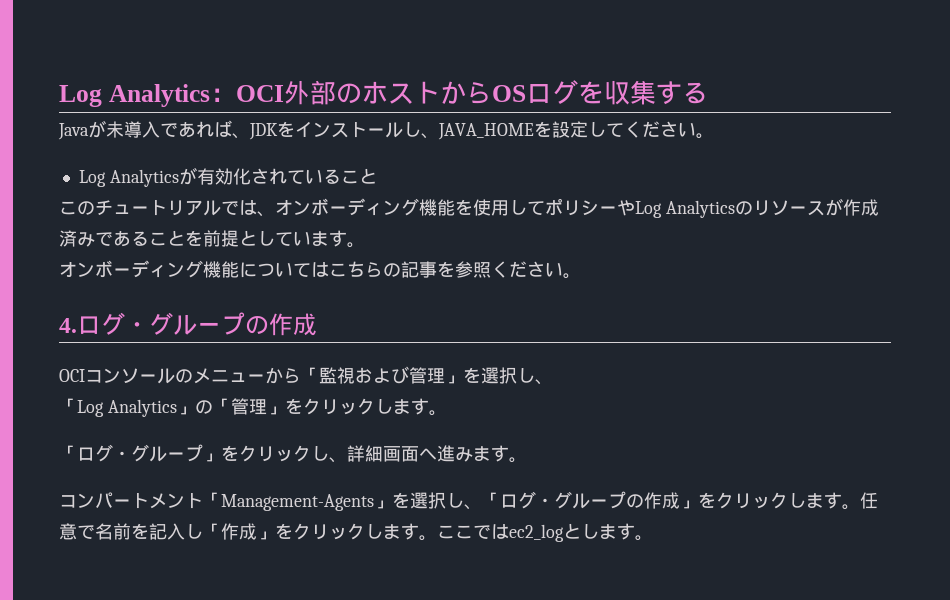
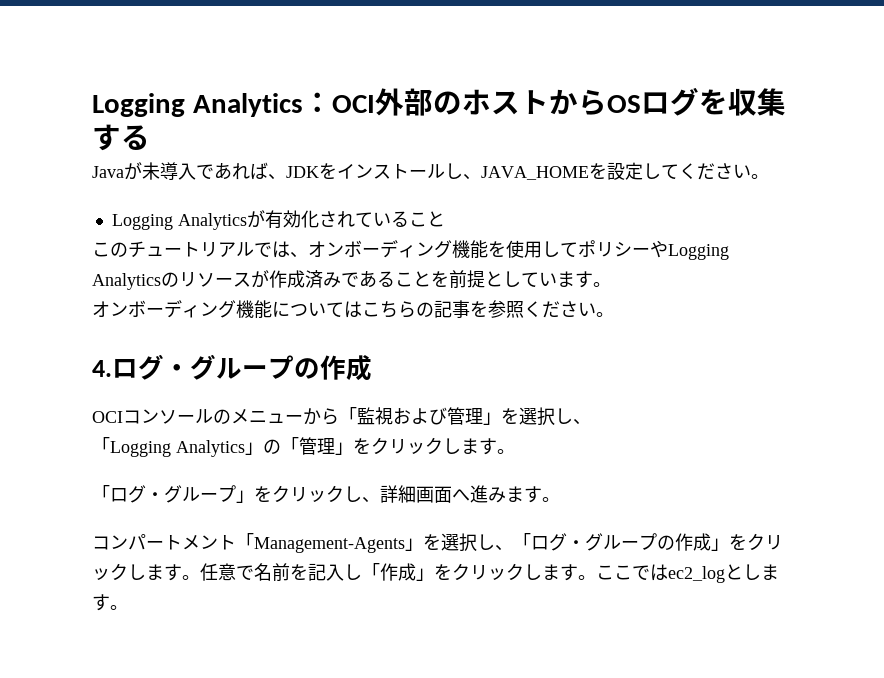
[59,85,102,107] Log -> [92,93,185,117] Logging
[78,170,106,187] Log -> [111,214,173,230] Logging
[635,201,662,218] Log -> [668,244,729,260] Logging
[77,400,104,417] Log -> [110,441,171,457] Logging

